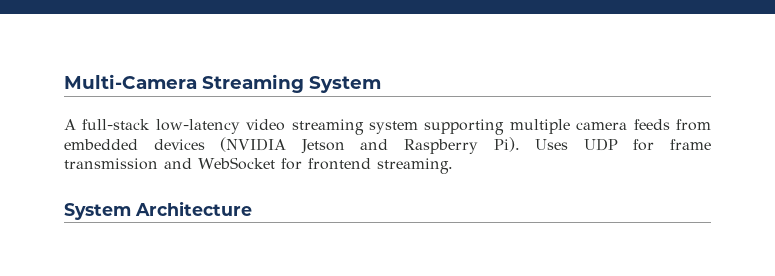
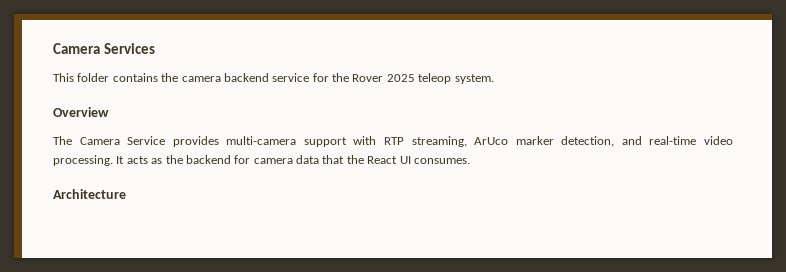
[64,74,381,93] [64,119,711,135] [64,137,712,154] [64,157,453,174] [64,203,131,220] Multi-Camera Streaming System // A full-stack low-latency video streaming system supporting multiple camera feeds from embedded devices (NVIDIA Jetson and Raspberry Pi). Uses UDP for frame transmission and WebSocket for frontend streaming. // System -> [53,43,155,54] [53,73,494,84] [53,107,109,117] [53,136,733,147] [53,155,470,166] Camera Services // This folder contains the camera backend service for the Rover 2025 teleop system. // Overview // The Camera Service provides multi-camera support with RTP streaming, ArUco marker detection, and real-time video processing. It acts as the backend for camera data that the React UI consumes. //

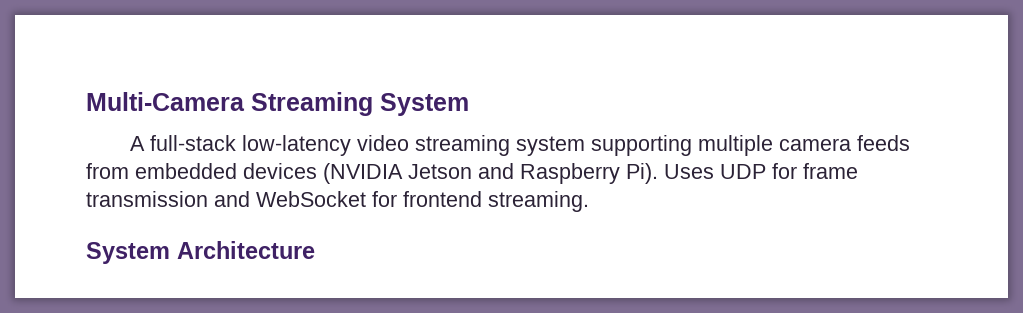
[53,43,155,54] [53,73,494,84] [53,107,109,117] [53,136,733,147] [53,155,470,166] Camera Services // This folder contains the camera backend service for the Rover 2025 teleop system. // Overview // The Camera Service provides multi-camera support with RTP streaming, ArUco marker detection, and real-time video processing. It acts as the backend for camera data that the React UI consumes. // -> [86,92,469,116] [129,135,910,156] [86,163,858,184] [86,191,589,212] [86,242,170,264] Multi-Camera Streaming System // A full-stack low-latency video streaming system supporting multiple camera feeds from embedded devices (NVIDIA Jetson and Raspberry Pi). Uses UDP for frame transmission and WebSocket for frontend streaming. // System

